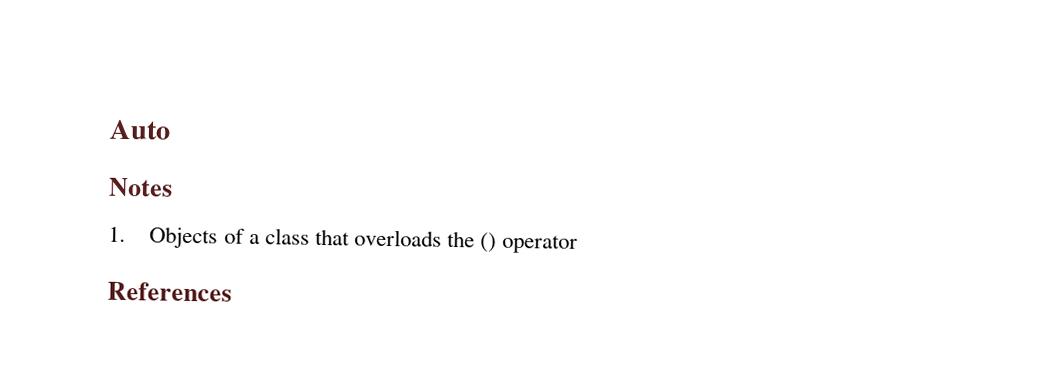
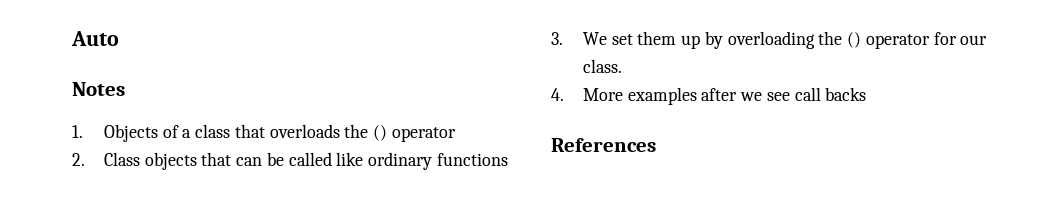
(579, 244) none -> [72,152,508,170] [551,31,988,49] [583,59,623,73] [551,87,867,105] // 2. Class objects that can be called like ordinary functions // 3. We set them up by overloading the () operator for our class. // 4. More examples after we see call backs

